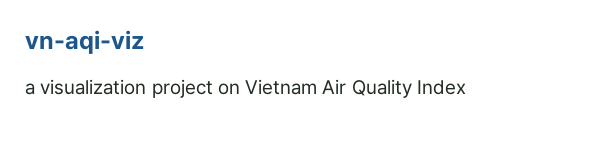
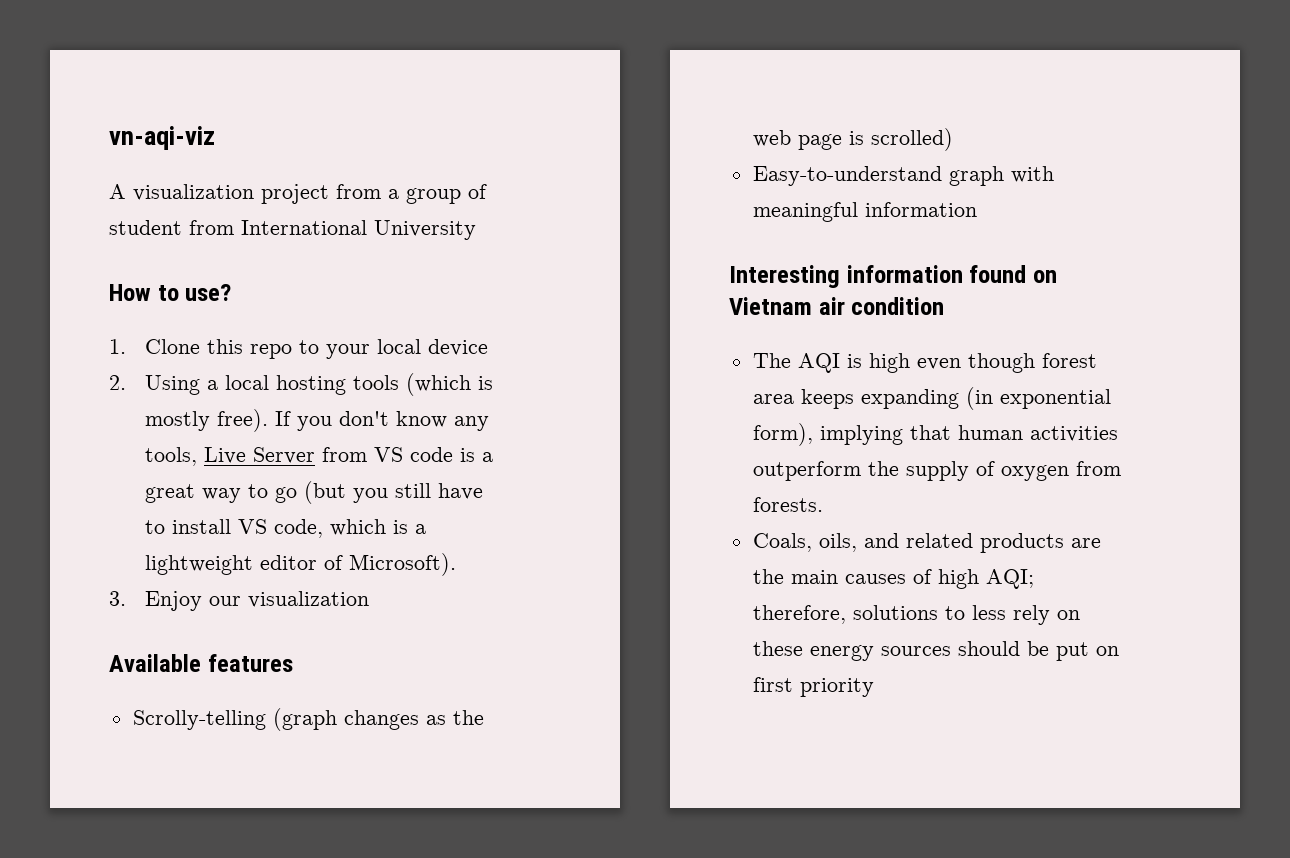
[25,83,35,95] a -> [109,184,126,199] A
[217,79,466,98] on Vietnam Air Quality Index -> [336,184,487,204] [109,220,476,240] [109,284,232,301] [109,339,488,359] [109,373,493,396] [144,409,489,432] [144,447,493,466] [144,481,483,504] [144,519,426,538] [144,553,456,576] [109,591,369,611] [109,654,293,672] [132,708,484,731] [752,128,953,151] [752,166,1054,186] [752,202,977,222] [729,265,1057,288] [729,297,945,315] [752,353,1097,373] [752,387,1111,410] [752,423,1118,446] [752,461,1121,481] [752,497,823,512] [752,533,1101,553] [752,569,1034,589] [752,605,1080,625] [752,641,1119,661] [752,677,874,697] from a group of student from International University // How to use? // 1. Clone this repo to your local device // 2. Using a local hosting tools (which is mostly free). If you don't know any tools, Live Server from VS code is a great way to go (but you still have to install VS code, which is a lightweight editor of Microsoft). // 3. Enjoy our visualization // Available features // Scrolly-telling (graph changes as the web page is scrolled) // Easy-to-understand graph with meaningful information // Interesting information found on Vietnam air condition // The AQI is high even though forest area keeps expanding (in exponential form), implying that human activities outperform the supply of oxygen from forests. // Coals, oils, and related products are the main causes of high AQI; therefore, solutions to less rely on these energy sources should be put on first priority

